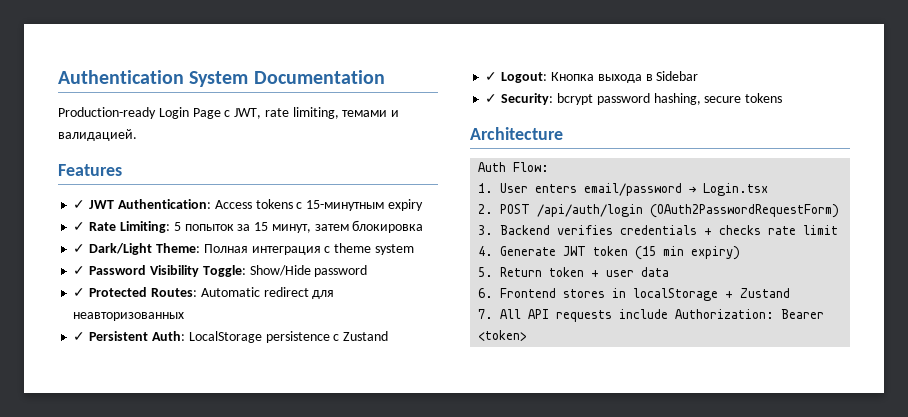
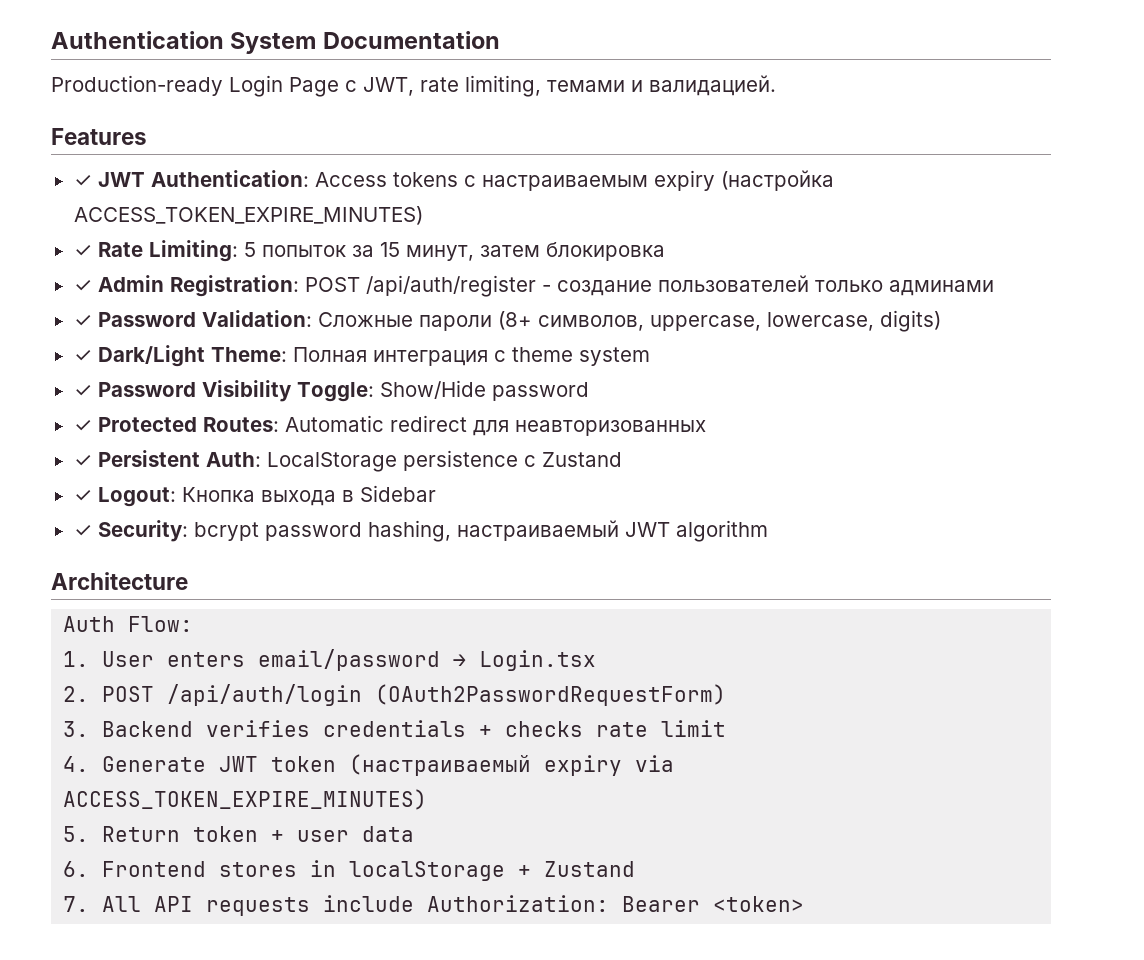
[306,199,423,211] 15-минутным expiry -> [481,170,834,191] [73,206,423,225] настраиваемым expiry (настройка ACCESS_TOKEN_EXPIRE_MINUTES)
(424, 226) none -> [73,275,994,297] [73,310,941,332] // ✓ Admin Registration: POST /api/auth/register - создание пользователей только админами // ✓ Password Validation: Сложные пароли (8+ символов, uppercase, lowercase, digits)
[704,93,783,103] secure tokens -> [456,520,768,542] настраиваемый JWT algorithm
[635,246,741,260] (15 min expiry) -> [349,754,675,776] [63,789,428,810] (настраиваемый expiry via ACCESS_TOKEN_EXPIRE_MINUTES)

